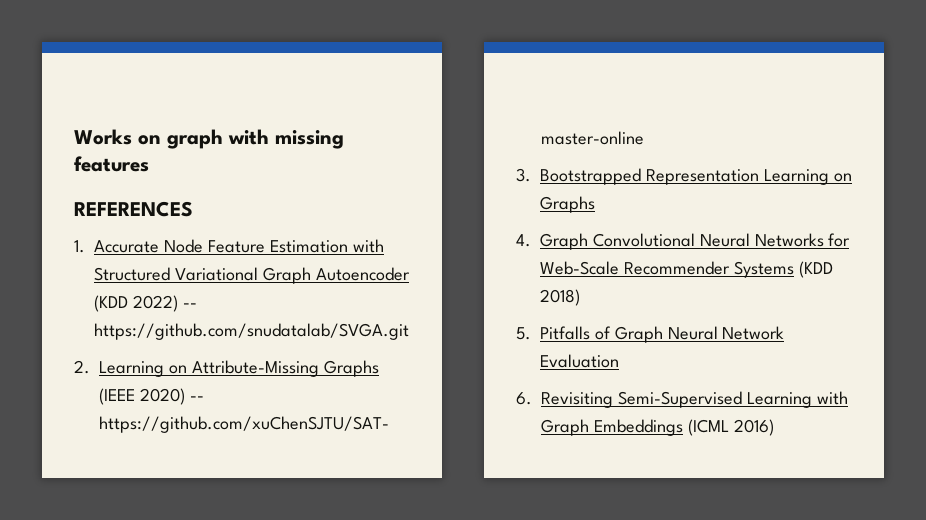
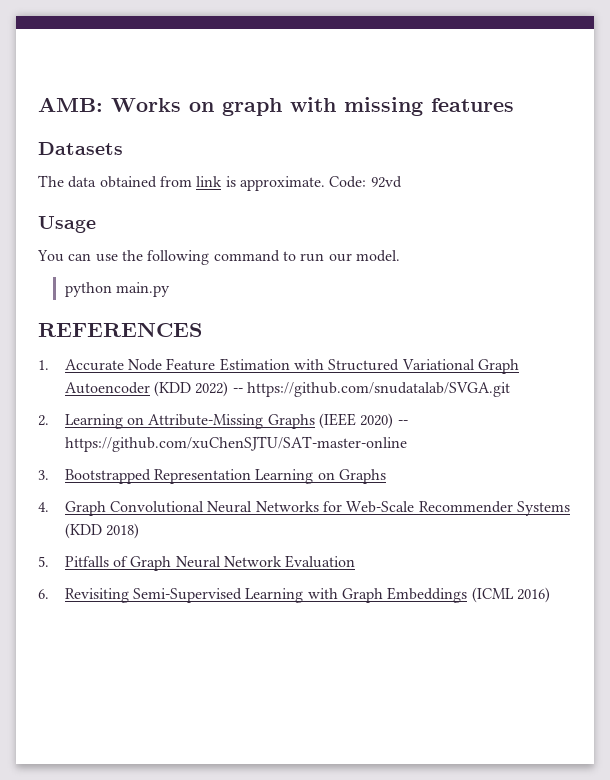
(74, 137) none -> [38,97,103,112] AMB:
(149, 164) none -> [38,142,123,155] [38,175,402,191] [38,216,96,233] [37,250,400,265] [64,282,170,297] // Datasets // The data obtained from link is approximate. Code: 92vd // Usage // You can use the following command to run our model. // python main.py

